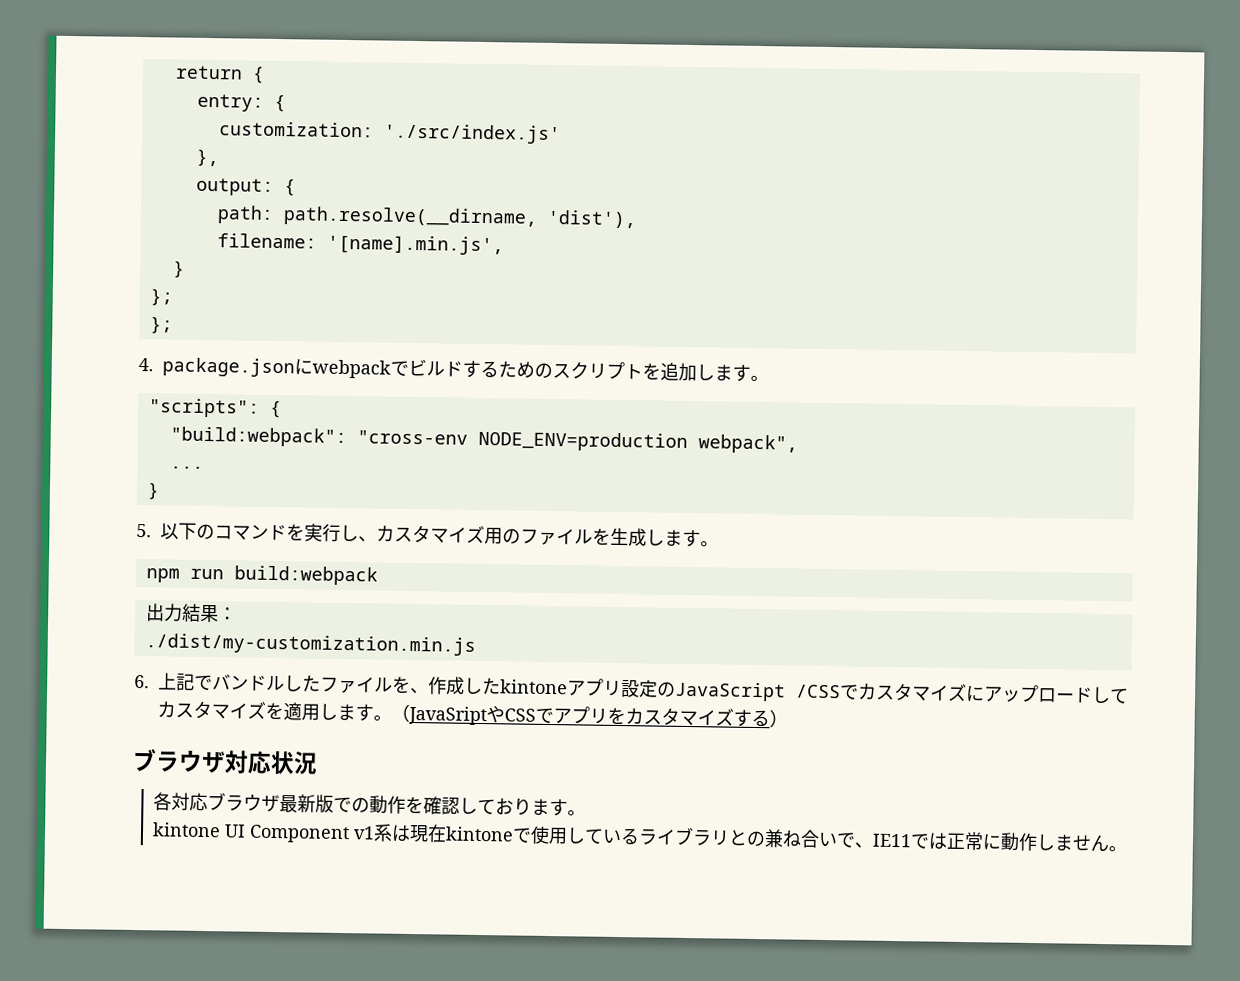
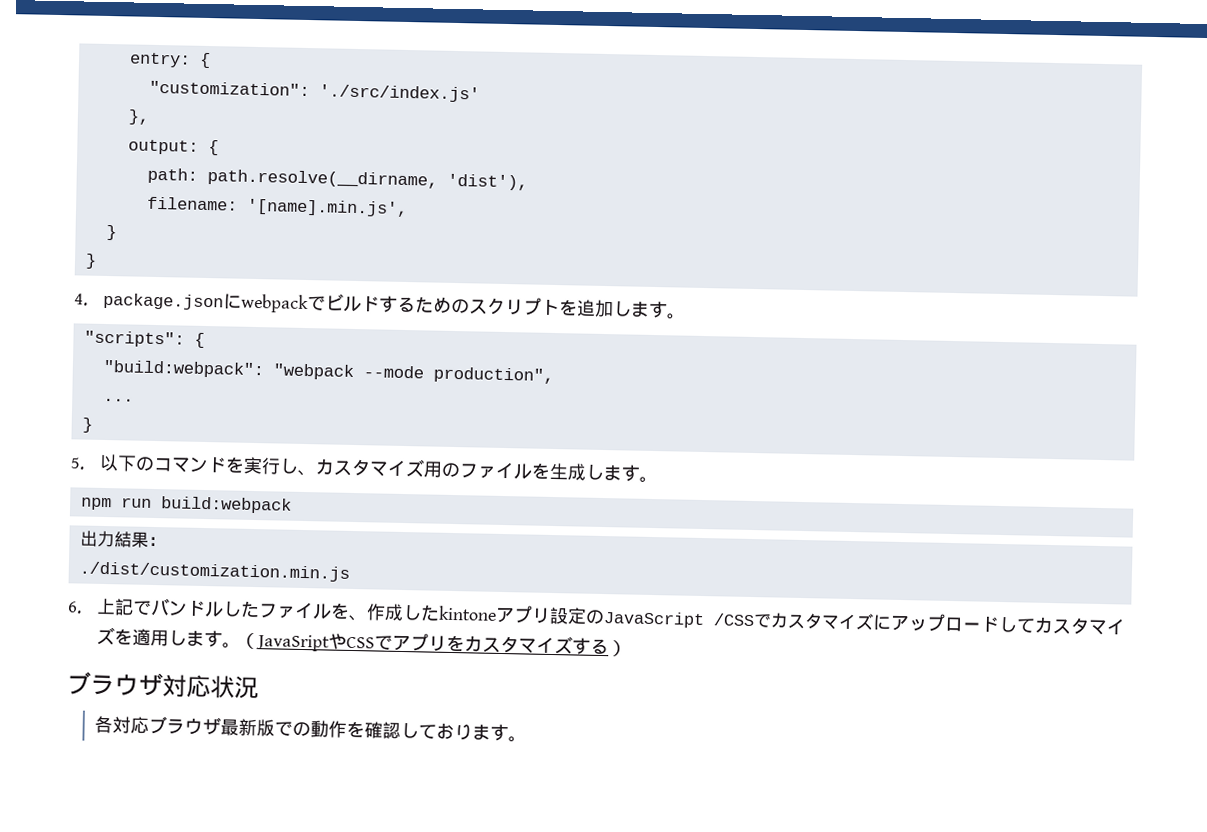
[174,65,265,84] return { // -> (128, 60) none
[218,121,374,138] customization: -> [148,80,310,97] "customization":
[149,288,173,306] [149,316,173,334] }; // }; -> [84,253,97,269] }
[356,430,798,454] "cross-env NODE_ENV=production webpack", -> [272,363,554,384] "webpack --mode production",
[144,633,476,656] ./dist/my-customization.min.js -> [78,561,350,582] ./dist/customization.min.js
[152,822,1128,853] // kintone UI Component v1系は現在kintoneで使用しているライブラリとの兼ね合いで、IE11では正常に動作しません。 -> (528, 739) none

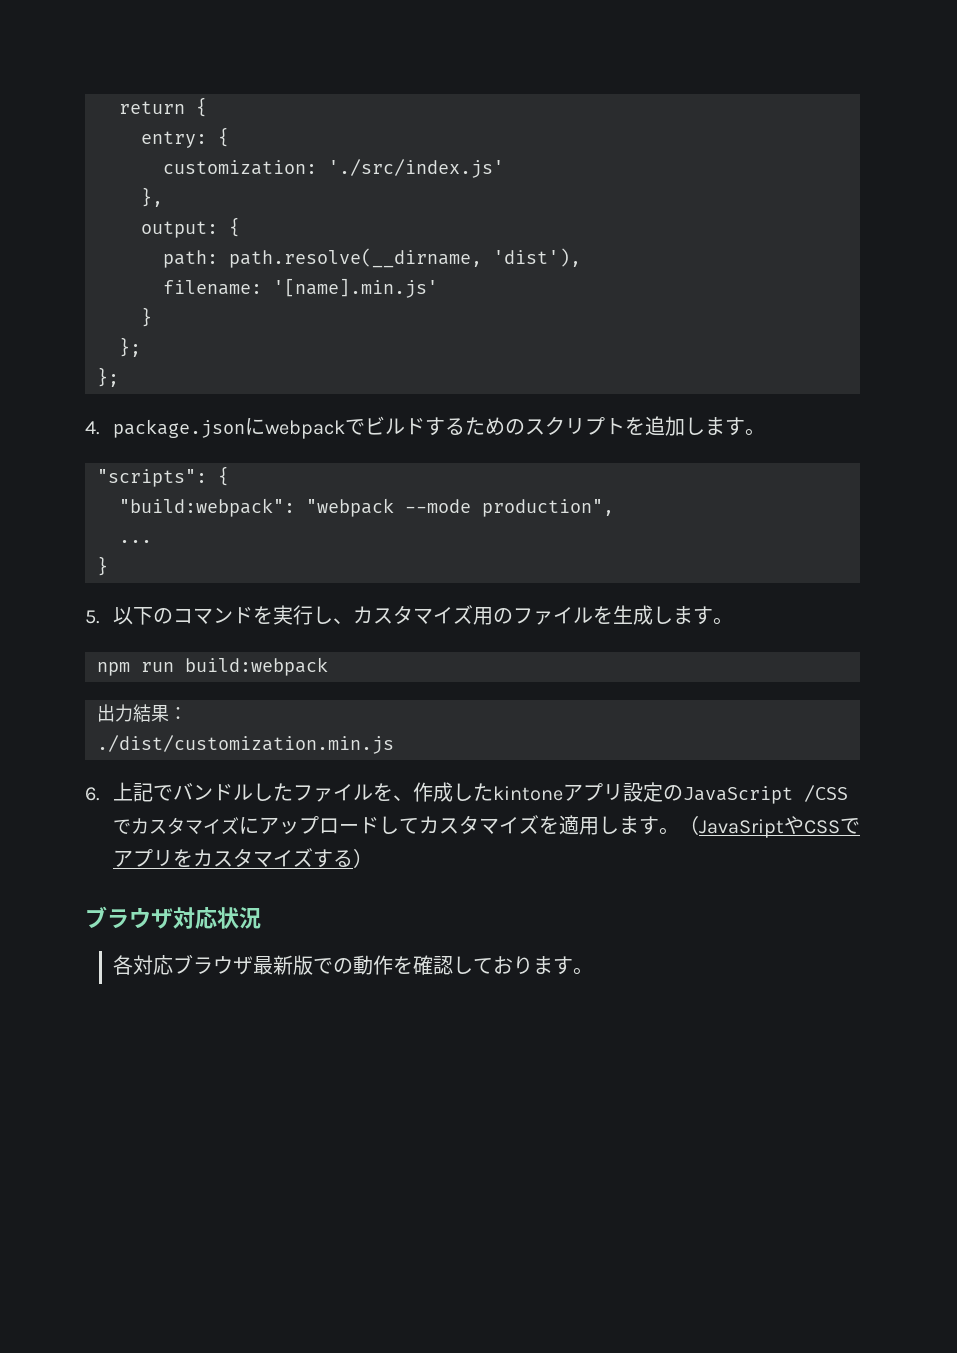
(128, 60) none -> [119,97,207,117] return { //
[148,80,310,97] "customization": -> [163,160,317,175] customization:
[245,198,408,218] [105,224,117,241] [84,253,97,269] '[name].min.js', // } // } -> [273,278,438,298] [141,307,152,327] [119,337,141,357] [97,367,119,387] '[name].min.js' // } // }; // };

